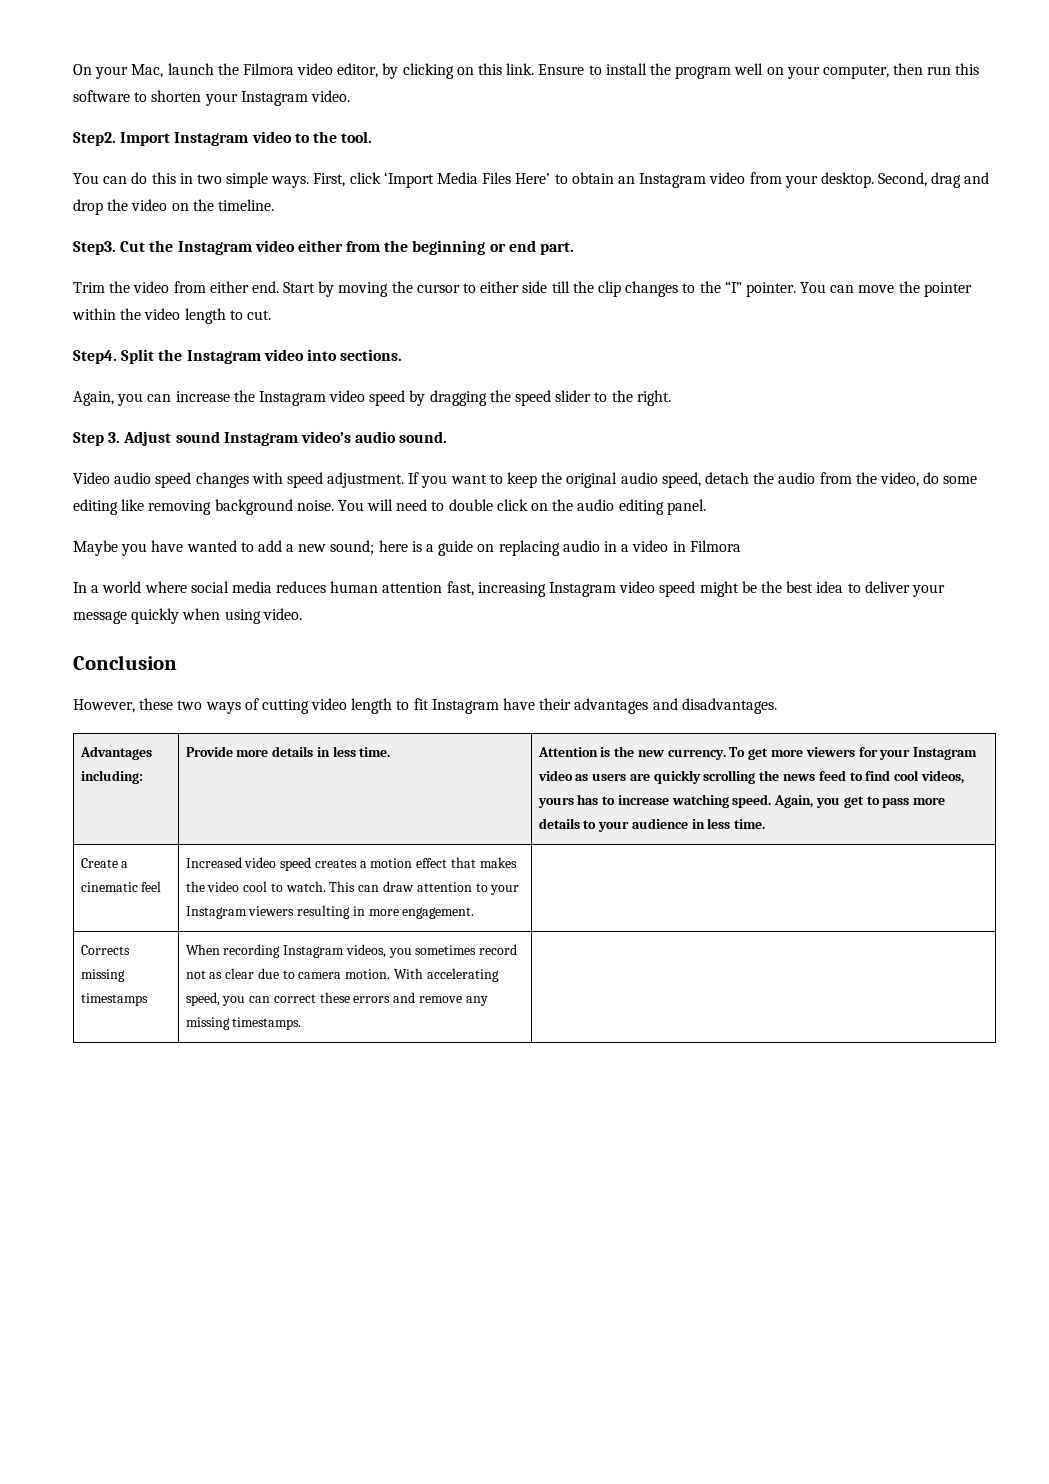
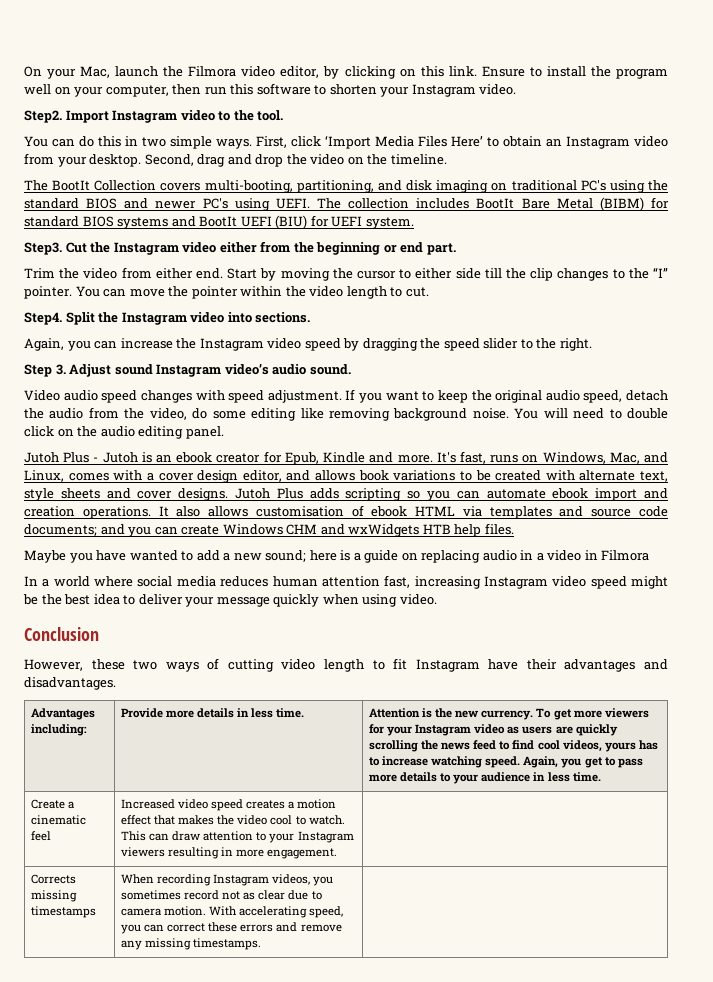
(274, 205) none -> [24,180,668,193] [24,197,669,211] [24,215,414,229] // The BootIt Collection covers multi-booting, partitioning, and disk imaging on traditional PC's using the standard BIOS and newer PC's using UEFI. The collection includes BootIt Bare Metal (BIBM) for standard BIOS systems and BootIt UEFI (BIU) for UEFI system.
(706, 507) none -> [24,451,669,465] [24,470,668,483] [24,488,668,501] [24,505,668,519] [24,523,514,537] // Jutoh Plus - Jutoh is an ebook creator for Epub, Kindle and more. It's fast, runs on Windows, Mac, and Linux, comes with a cover design editor, and allows book variations to be created with alternate text, style sheets and cover designs. Jutoh Plus adds scripting so you can automate ebook import and creation operations. It also allows customisation of ebook HTML via templates and source code documents; and you can create Windows CHM and wxWidgets HTB help files.

